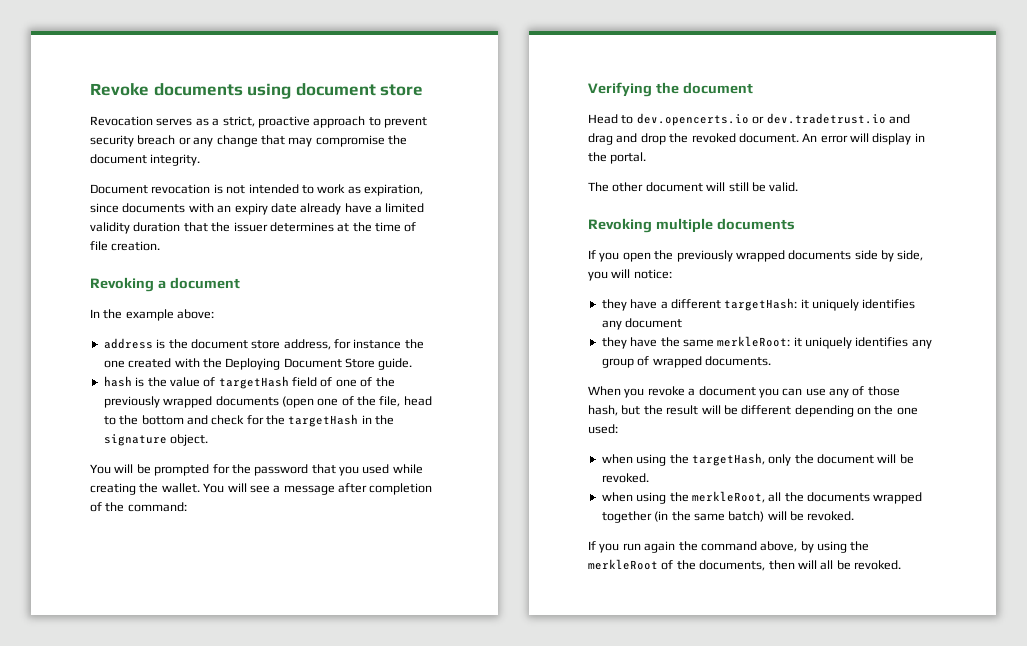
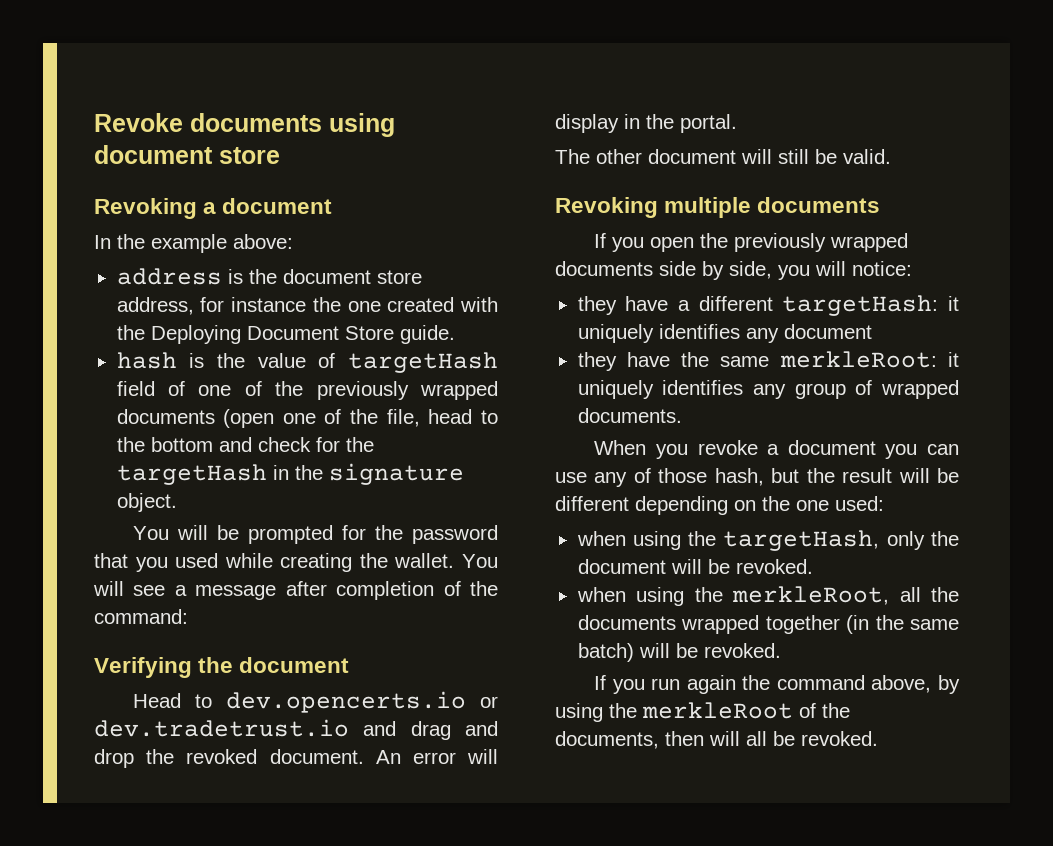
[90,116,427,128] [90,135,407,147] [90,154,201,166] [90,184,423,196] [90,203,425,215] [90,222,417,234] [90,241,161,251] // Revocation serves as a strict, proactive approach to prevent security breach or any change that may compromise the document integrity. // Document revocation is not intended to work as expiration, since documents with an expiry date already have a limited validity duration that the issuer determines at the time of file creation. -> (280, 155) none

